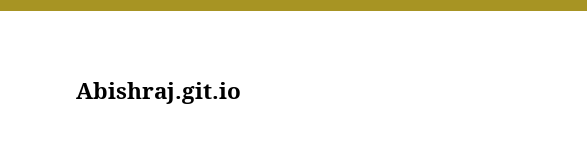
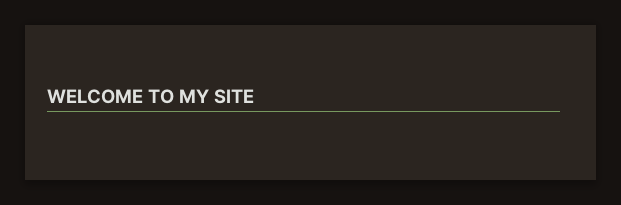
[76,82,241,104] Abishraj.git.io -> [47,89,255,104] WELCOME TO MY SITE

